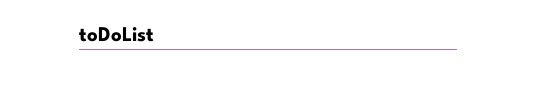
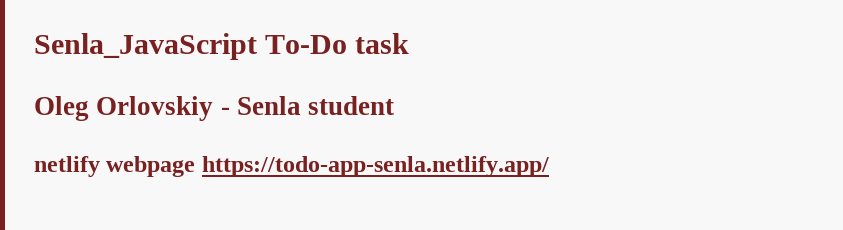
[79,27,154,42] toDoList -> [34,33,410,60] [34,96,395,121] [34,156,549,177] Senla_JavaScript To-Do task // Oleg Orlovskiy - Senla student // netlify webpage https://todo-app-senla.netlify.app/

